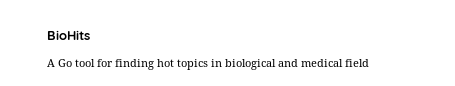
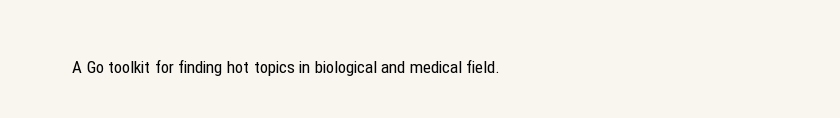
[47,30,90,40] BioHits // -> (72, 67) none
[75,59,95,67] tool -> [108,61,151,73] toolkit
[345,59,369,67] field -> [466,59,501,73] field.

